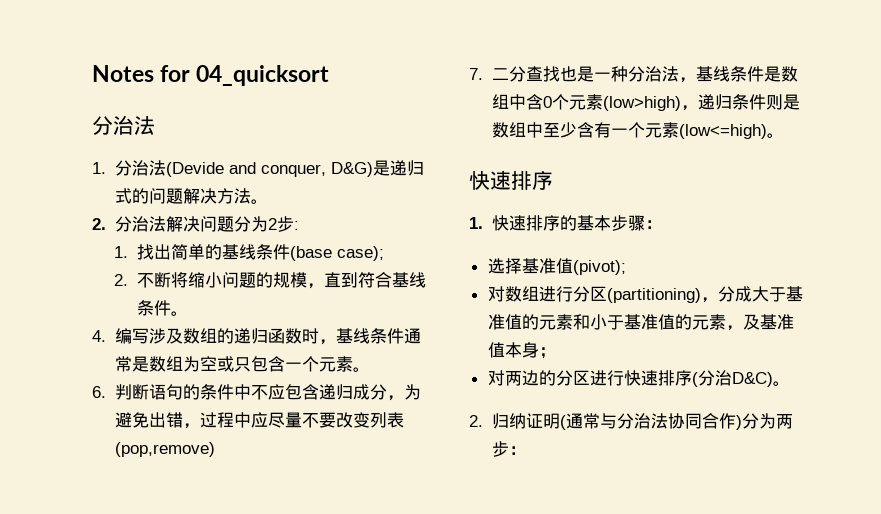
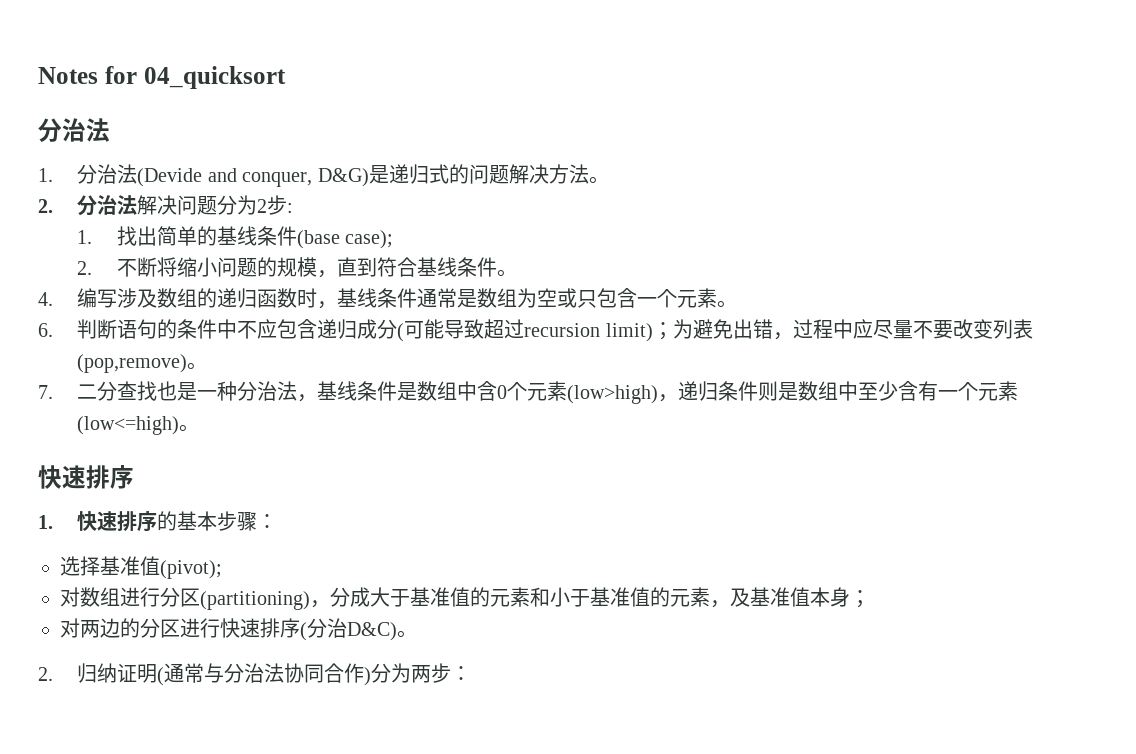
[386,395,404,401] ， -> [397,319,673,342] (可能导致超过recursion limit)；
(215, 449) none -> [187,362,208,370] 。

